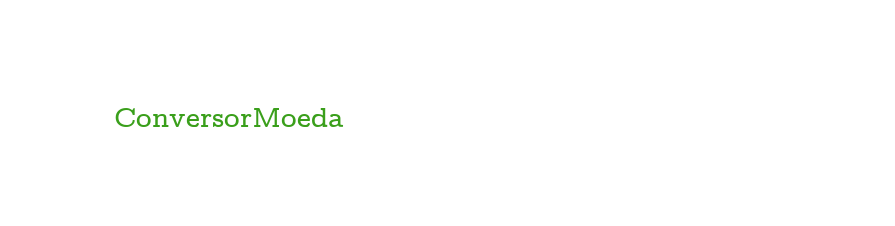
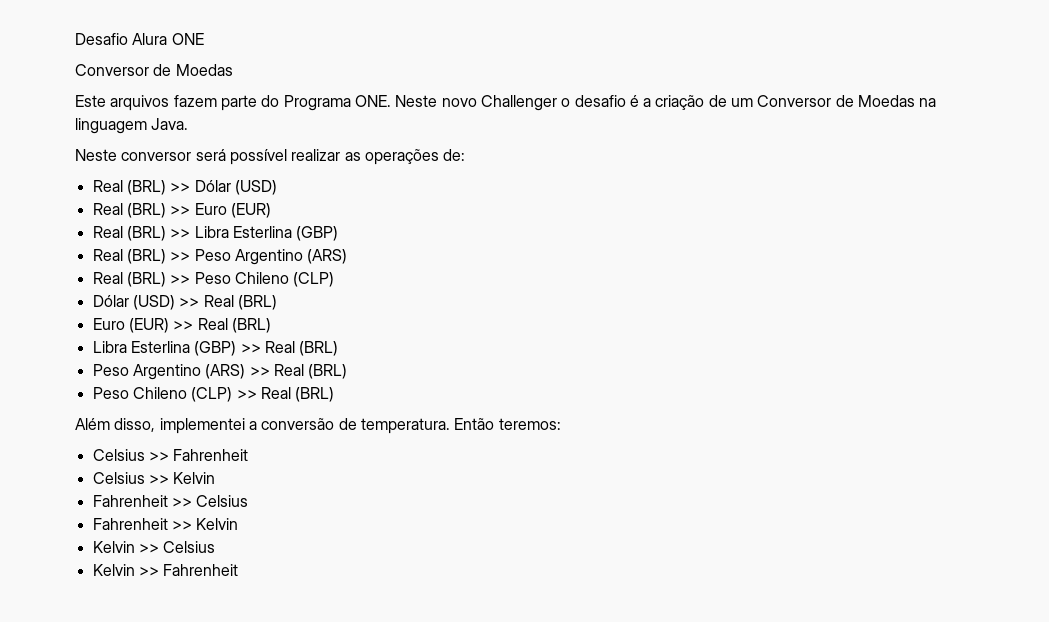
[114,108,344,127] ConversorMoeda -> [75,33,204,45] [75,64,233,76] [75,95,937,111] [75,118,189,134] [75,149,466,165] [92,180,277,195] [92,203,271,218] [92,226,339,241] [92,249,348,265] [92,272,335,287] [92,295,277,310] [92,318,271,333] [92,341,339,356] [92,364,348,380] [92,387,335,402] [75,418,561,434] [92,449,249,461] [92,472,216,484] [92,495,249,507] [92,518,239,530] [92,541,216,553] [92,564,239,576] Desafio Alura ONE // Conversor de Moedas // Este arquivos fazem parte do Programa ONE. Neste novo Challenger o desafio é a criação de um Conversor de Moedas na linguagem Java. // Neste conversor será possível realizar as operações de: // Real (BRL) >> Dólar (USD) // Real (BRL) >> Euro (EUR) // Real (BRL) >> Libra Esterlina (GBP) // Real (BRL) >> Peso Argentino (ARS) // Real (BRL) >> Peso Chileno (CLP) // Dólar (USD) >> Real (BRL) // Euro (EUR) >> Real (BRL) // Libra Esterlina (GBP) >> Real (BRL) // Peso Argentino (ARS) >> Real (BRL) // Peso Chileno (CLP) >> Real (BRL) // Além disso, implementei a conversão de temperatura. Então teremos: // Celsius >> Fahrenheit // Celsius >> Kelvin // Fahrenheit >> Celsius // Fahrenheit >> Kelvin // Kelvin >> Celsius // Kelvin >> Fahrenheit

